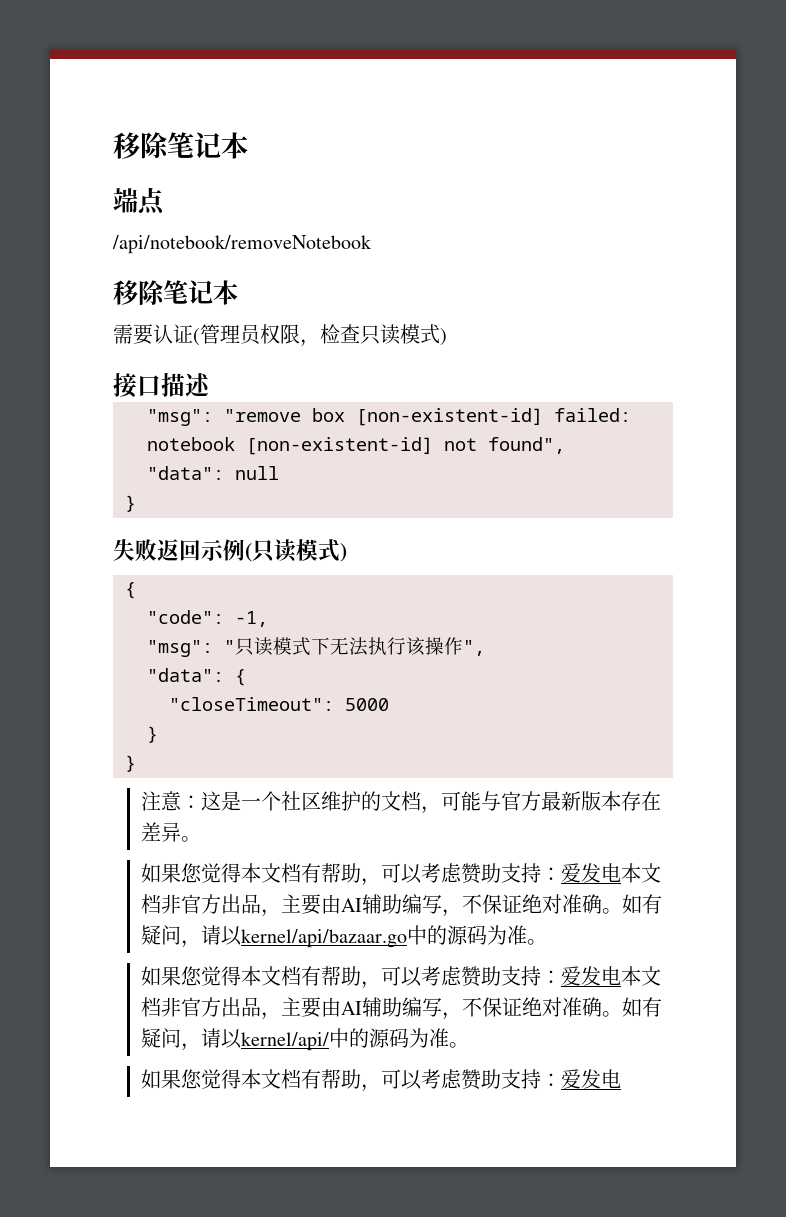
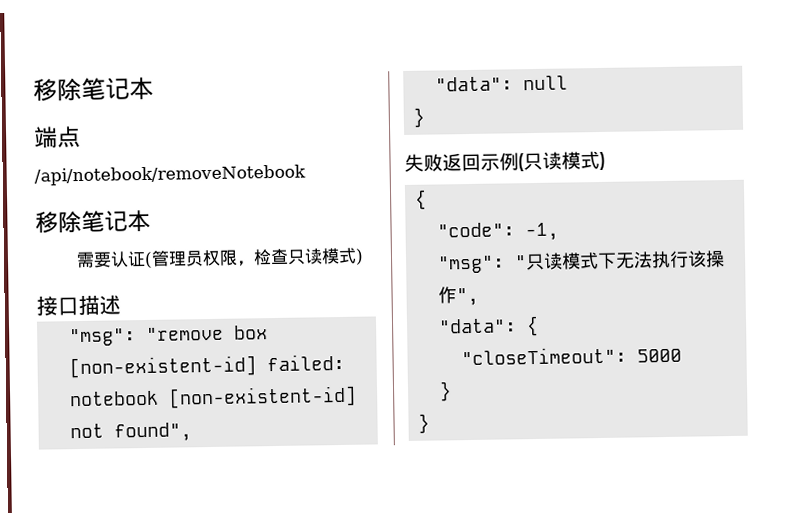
[141,791,662,814] [141,822,202,842] [141,863,662,886] [141,894,663,917] [141,925,548,948] [141,966,662,989] [141,997,663,1020] [141,1028,470,1051] [141,1069,622,1092] // 注意：这是一个社区维护的文档，可能与官方最新版本存在差异。 // 如果您觉得本文档有帮助，可以考虑赞助支持：爱发电本文档非官方出品，主要由AI辅助编写，不保证绝对准确。如有疑问，请以kernel/api/bazaar.go中的源码为准。 // 如果您觉得本文档有帮助，可以考虑赞助支持：爱发电本文档非官方出品，主要由AI辅助编写，不保证绝对准确。如有疑问，请以kernel/api/中的源码为准。 // 如果您觉得本文档有帮助，可以考虑赞助支持：爱发电 -> (431, 423) none

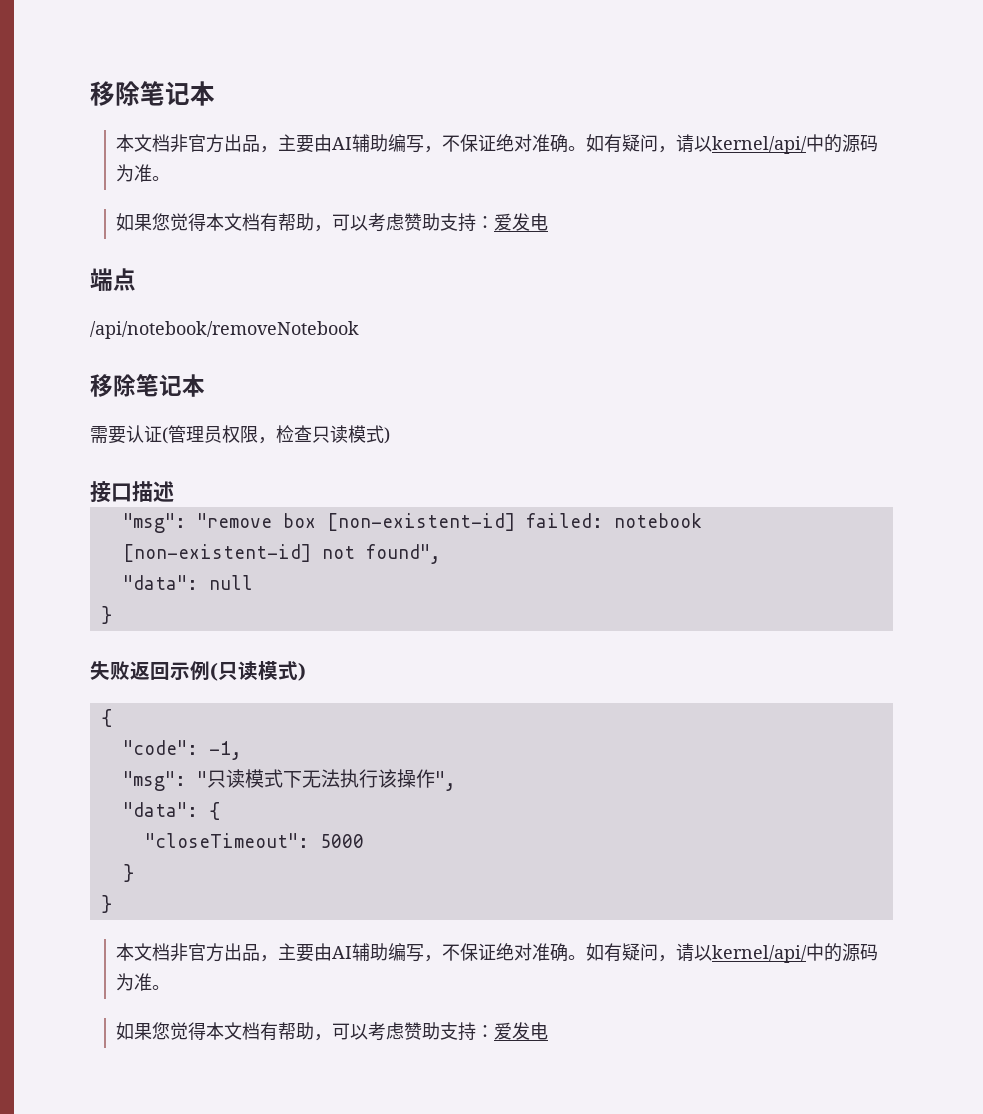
[33,76,154,102] 移除笔记本 -> [90,81,215,106] [116,134,879,154] [116,164,171,182] [116,213,549,232] 移除笔记本 // 本文档非官方出品，主要由AI辅助编写，不保证绝对准确。如有疑问，请以kernel/api/中的源码为准。 // 如果您觉得本文档有帮助，可以考虑赞助支持：爱发电
(431, 423) none -> [116,943,879,963] [116,973,171,991] [116,1022,549,1041] // 本文档非官方出品，主要由AI辅助编写，不保证绝对准确。如有疑问，请以kernel/api/中的源码为准。 // 如果您觉得本文档有帮助，可以考虑赞助支持：爱发电

